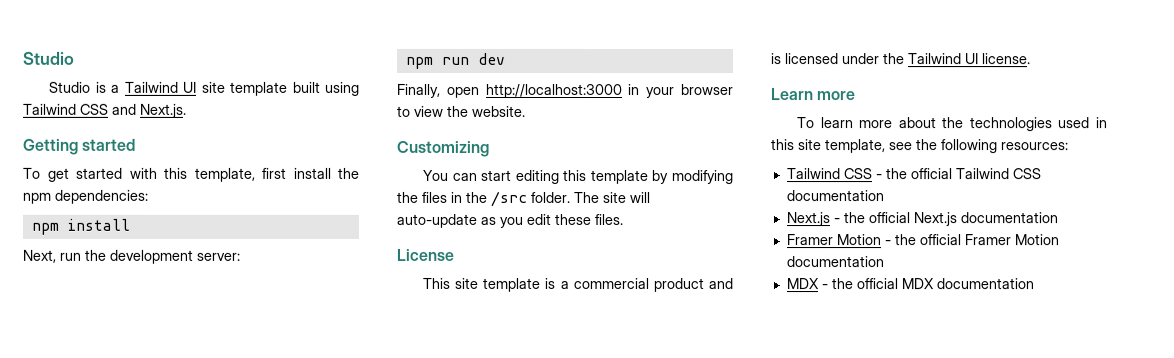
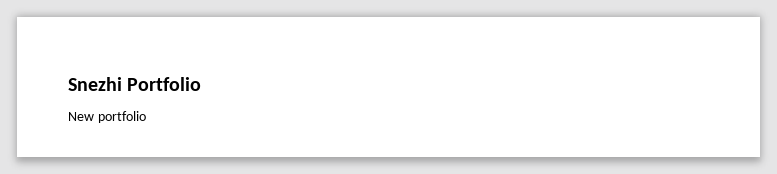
[23,51,75,65] [49,81,360,96] [23,103,187,118] [23,138,137,155] [23,167,360,182] [22,189,148,204] [30,218,130,235] [22,249,240,264] [405,52,506,69] [397,83,734,99] [397,105,526,117] [397,140,490,157] [422,169,734,185] [396,190,650,207] [396,213,623,228] [396,248,454,261] [422,277,733,293] [771,53,1031,65] [771,88,857,101] [797,117,1108,132] [771,139,1069,154] [785,168,1042,180] [785,190,884,202] [785,212,1058,227] [785,234,1059,246] [785,256,884,268] [785,278,1034,290] Studio // Studio is a Tailwind UI site template built using Tailwind CSS and Next.js. // Getting started // To get started with this template, first install the npm dependencies: // npm install // Next, run the development server: // npm run dev // Finally, open http://localhost:3000 in your browser to view the website. // Customizing // You can start editing this template by modifying the files in the /src folder. The site will auto-update as you edit these files. // License // This site template is a commercial product and is licensed under the Tailwind UI license. // Learn more // To learn more about the technologies used in this site template, see the following resources: // Tailwind CSS - the official Tailwind CSS documentation // Next.js - the official Next.js documentation // Framer Motion - the official Framer Motion documentation // MDX - the official MDX documentation -> [68,77,202,91] [68,111,146,123] Snezhi Portfolio // New portfolio

